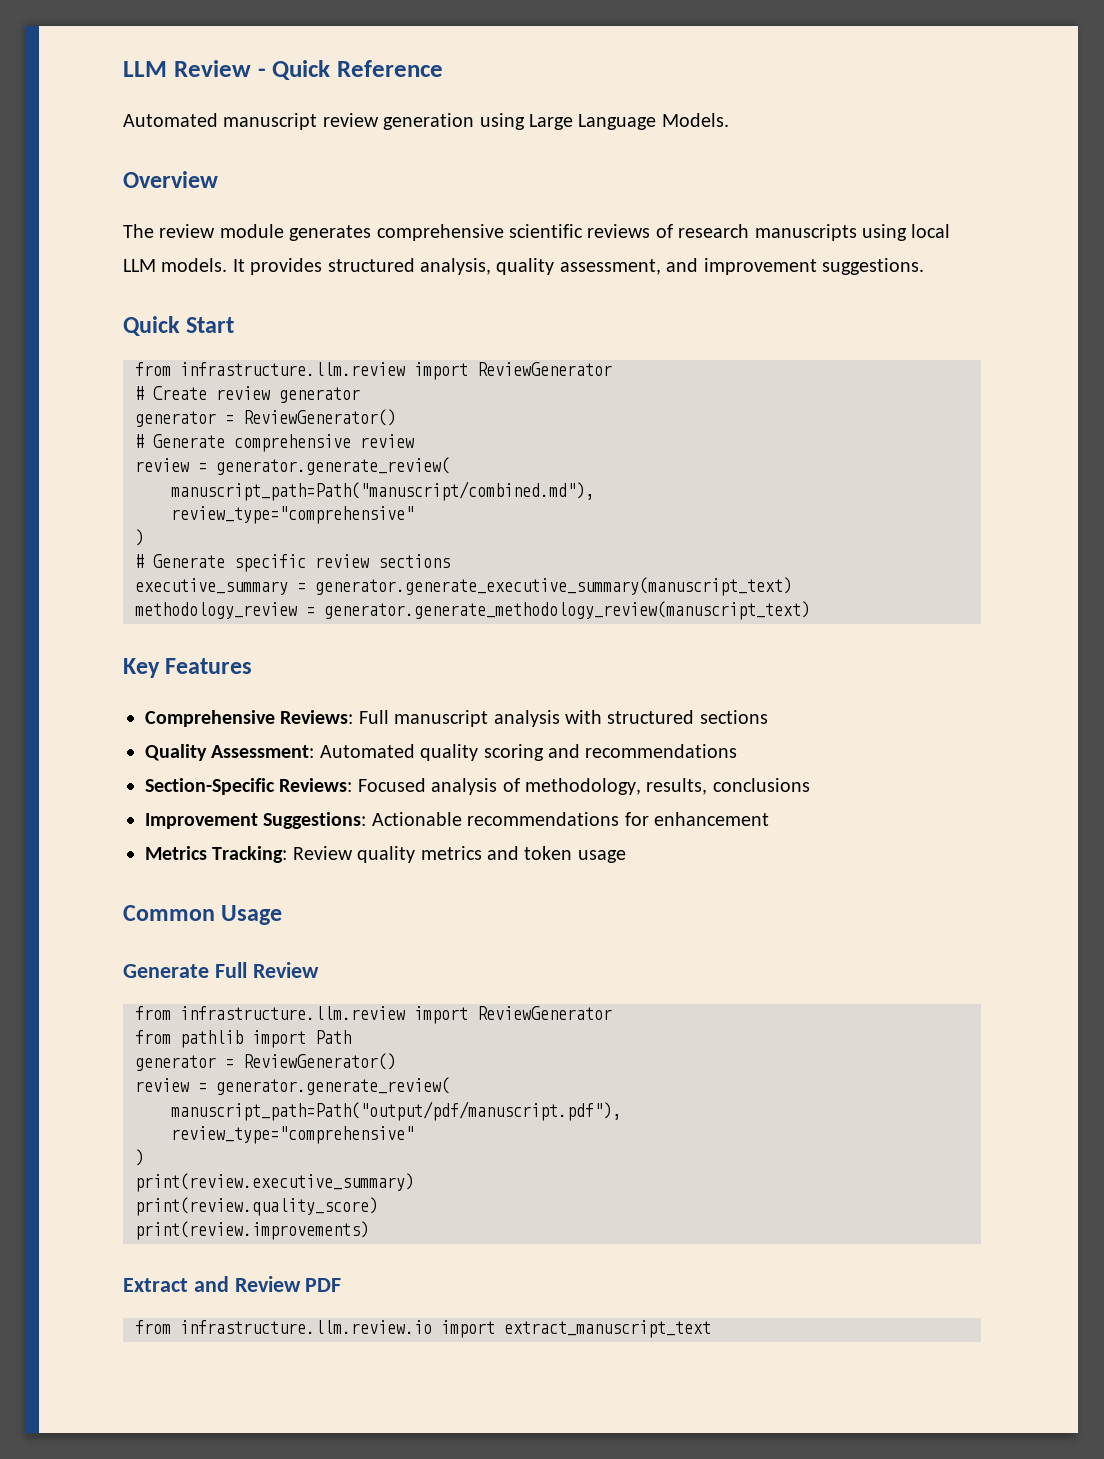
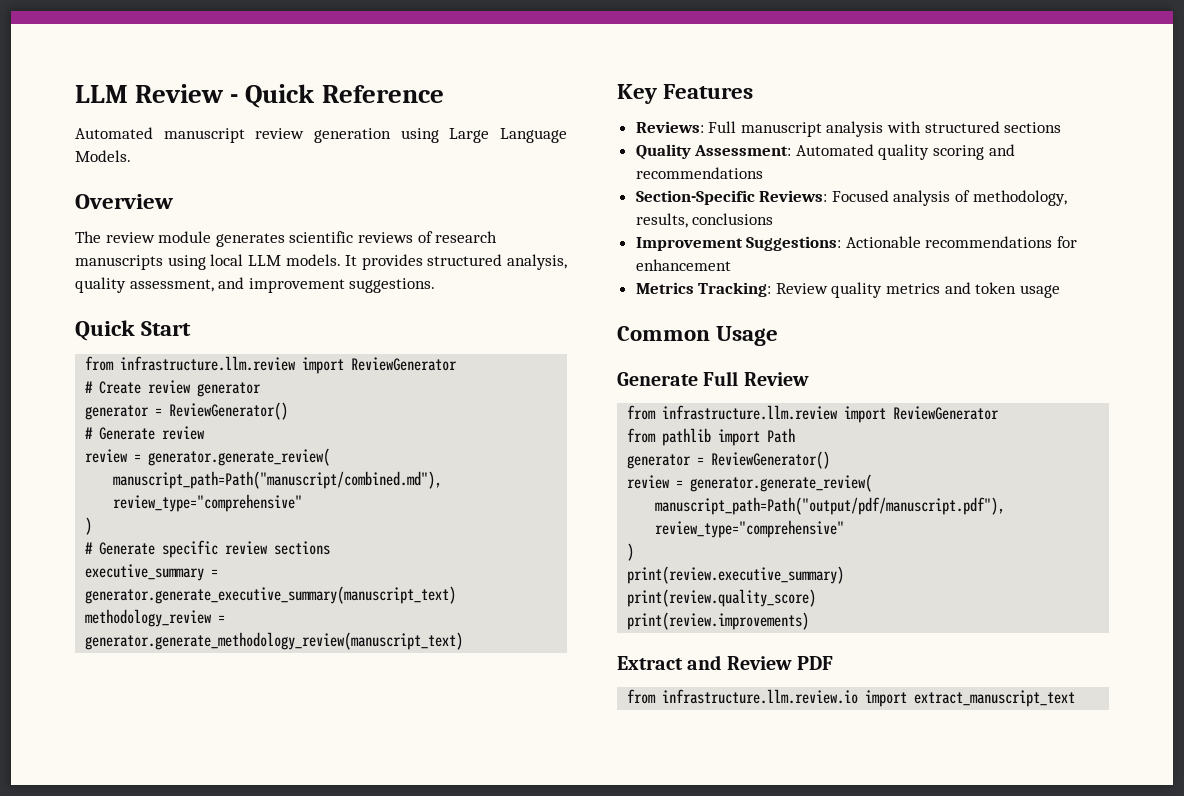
[376,224,504,241] comprehensive -> (285, 240) none
[234,434,351,452] comprehensive -> (156, 433) none
[145,710,275,727] Comprehensive -> (754, 91) none

